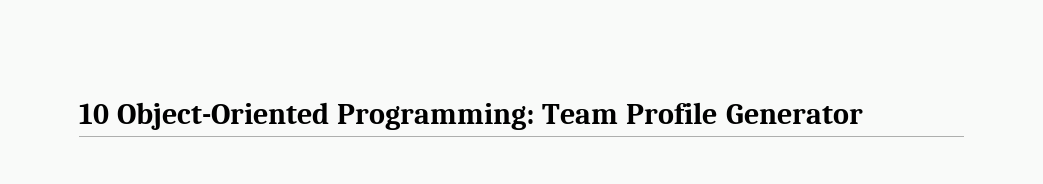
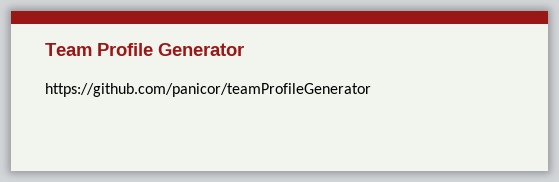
[79,102,535,130] 10 Object-Oriented Programming: -> (45, 49) none
(863, 114) none -> [45,83,371,97] // https://github.com/panicor/teamProfileGenerator

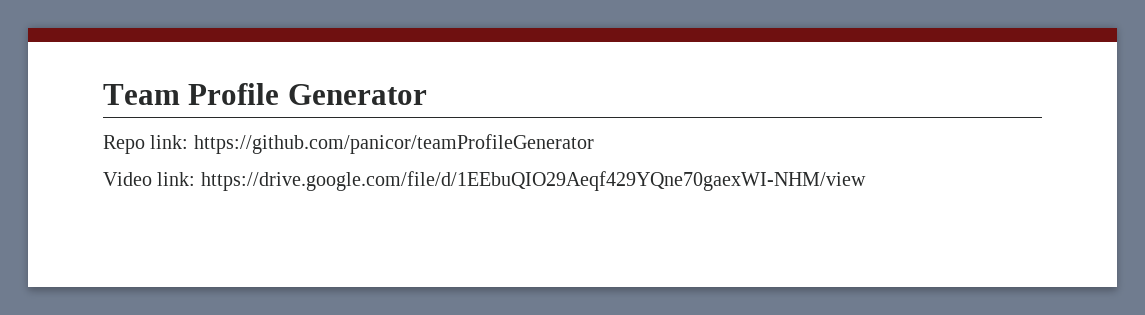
(244, 49) none -> [103,135,189,154] Repo link:
(371, 90) none -> [103,171,866,191] // Video link: https://drive.google.com/file/d/1EEbuQIO29Aeqf429YQne70gaexWI-NHM/view

